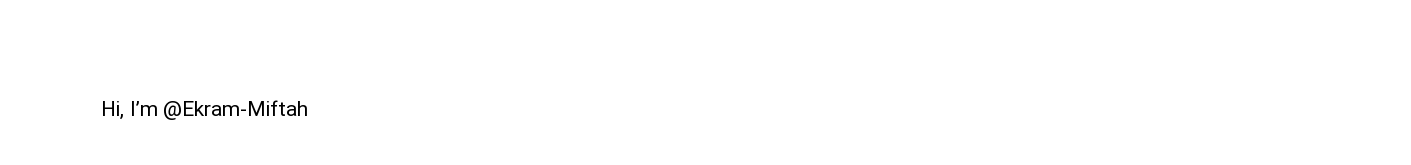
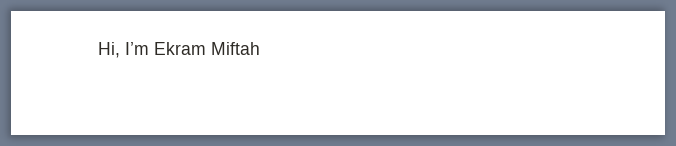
[163,100,309,120] @Ekram-Miftah -> [154,42,260,55] Ekram Miftah

